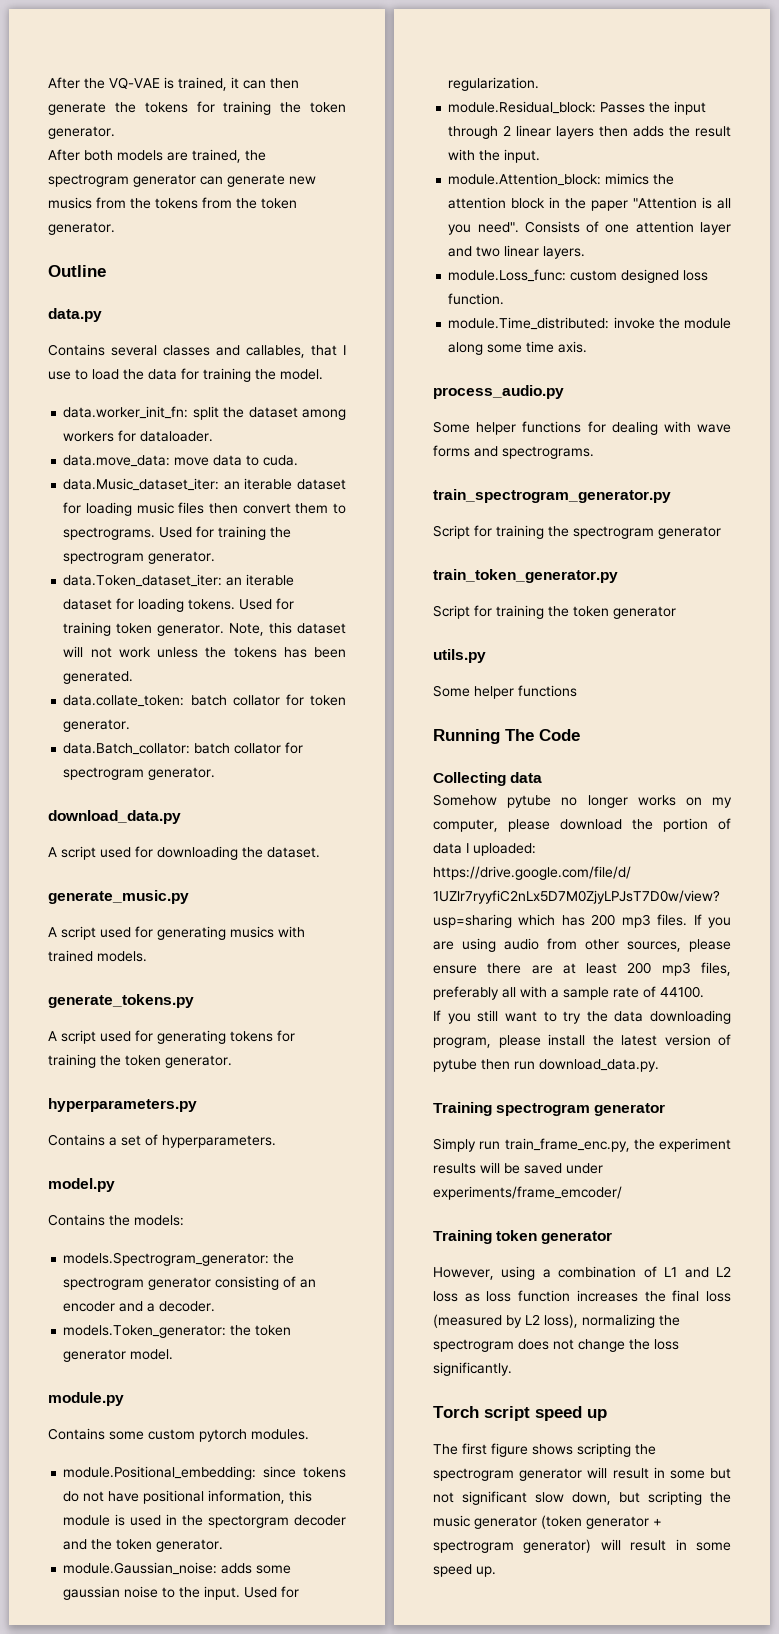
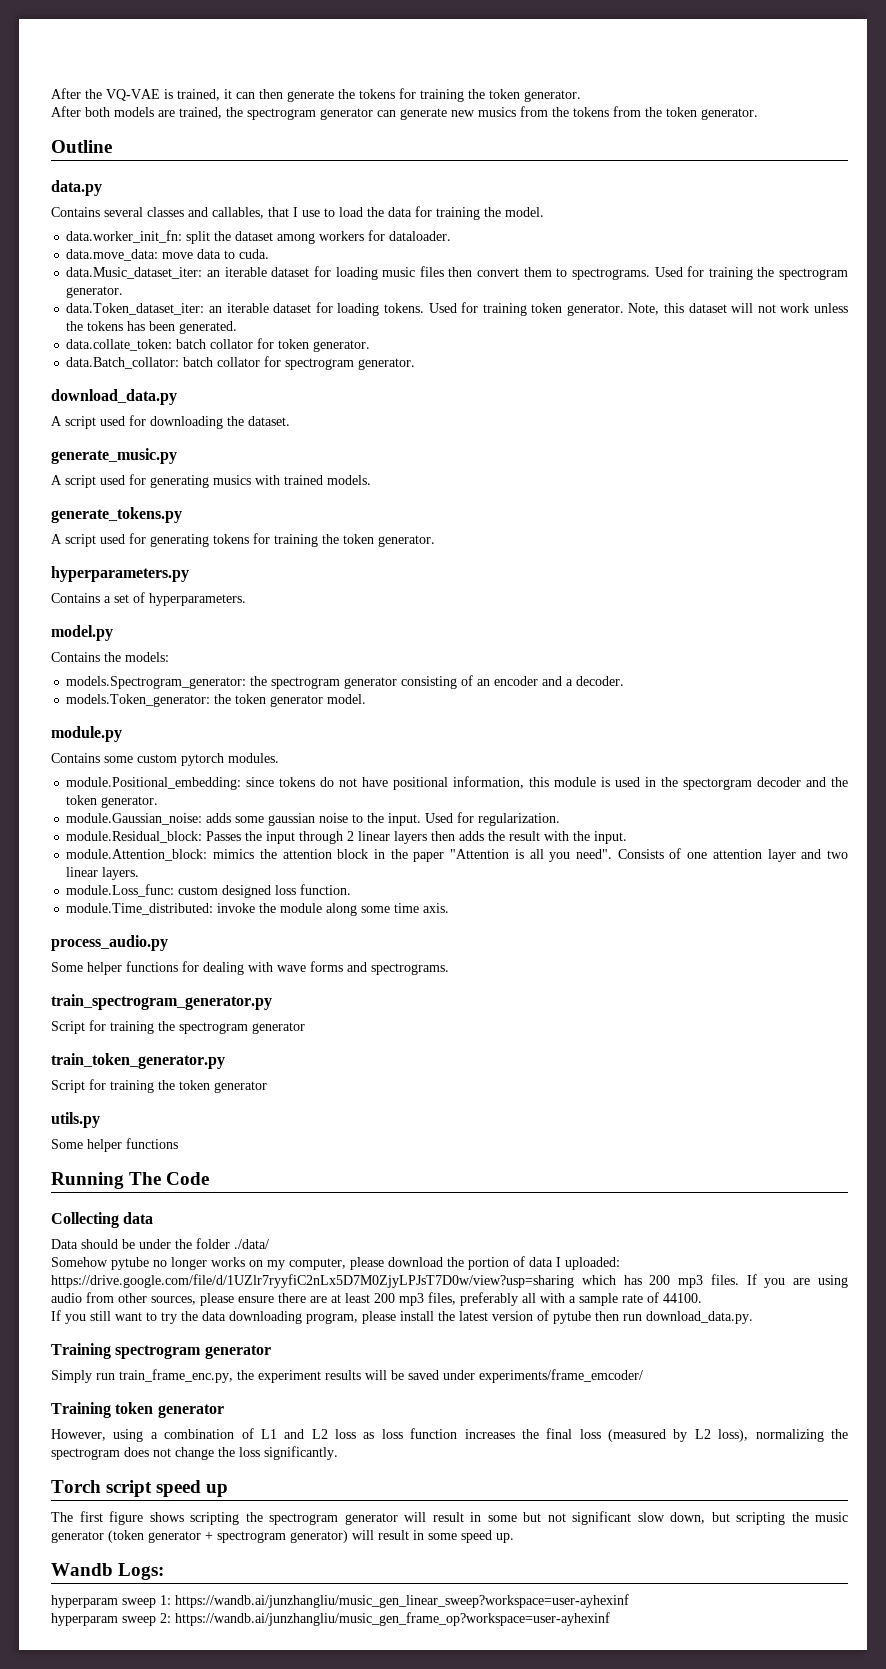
(543, 777) none -> [51,1238,269,1249] // Data should be under the folder ./data/
(496, 1571) none -> [51,1563,165,1580] [51,1594,629,1608] [51,1612,610,1626] // Wandb Logs: // hyperparam sweep 1: https://wandb.ai/junzhangliu/music_gen_linear_sweep?workspace=user-ayhexinf // hyperparam sweep 2: https://wandb.ai/junzhangliu/music_gen_frame_op?workspace=user-ayhexinf

